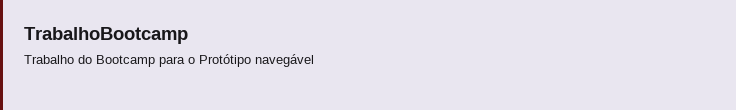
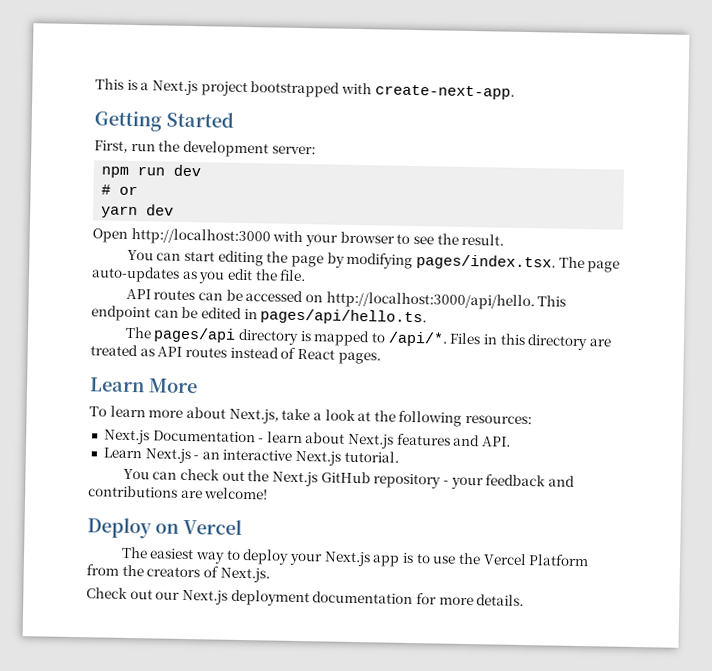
[24,27,188,44] [24,54,314,67] TrabalhoBootcamp // Trabalho do Bootcamp para o Protótipo navegável -> [95,78,515,100] [94,110,234,132] [94,140,316,158] [101,164,203,178] [101,184,139,196] [101,204,175,219] [92,227,505,247] [126,249,621,273] [91,266,307,284] [125,288,567,311] [91,305,428,326] [124,326,611,351] [90,344,381,365] [89,377,198,394] [89,405,533,427] [103,429,512,449] [102,447,399,466] [122,468,575,490] [88,485,269,500] [87,517,242,539] [121,546,590,567] [86,564,270,583] [86,587,525,607] This is a Next.js project bootstrapped with create-next-app. // Getting Started // First, run the development server: // npm run dev // # or // yarn dev // Open http://localhost:3000 with your browser to see the result. // You can start editing the page by modifying pages/index.tsx. The page auto-updates as you edit the file. // API routes can be accessed on http://localhost:3000/api/hello. This endpoint can be edited in pages/api/hello.ts. // The pages/api directory is mapped to /api/*. Files in this directory are treated as API routes instead of React pages. // Learn More // To learn more about Next.js, take a look at the following resources: // Next.js Documentation - learn about Next.js features and API. // Learn Next.js - an interactive Next.js tutorial. // You can check out the Next.js GitHub repository - your feedback and contributions are welcome! // Deploy on Vercel // The easiest way to deploy your Next.js app is to use the Vercel Platform from the creators of Next.js. // Check out our Next.js deployment documentation for more details.

